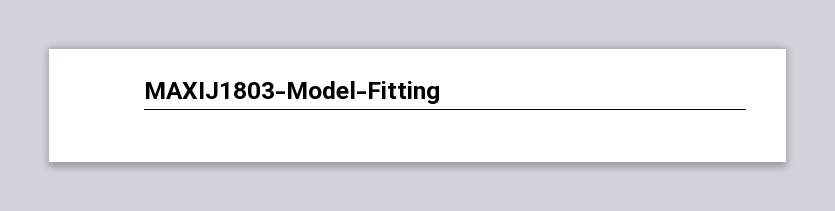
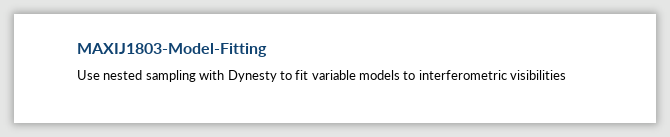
(440, 92) none -> [77,70,567,82] // Use nested sampling with Dynesty to fit variable models to interferometric visibilities

